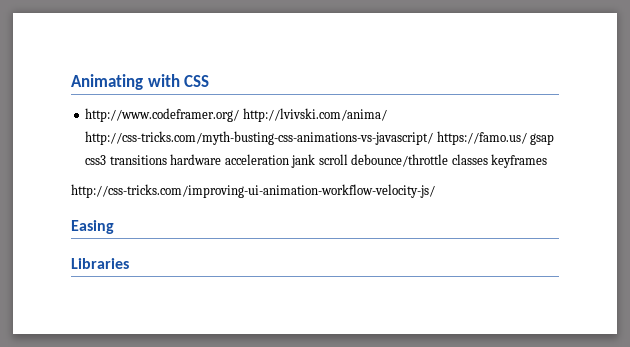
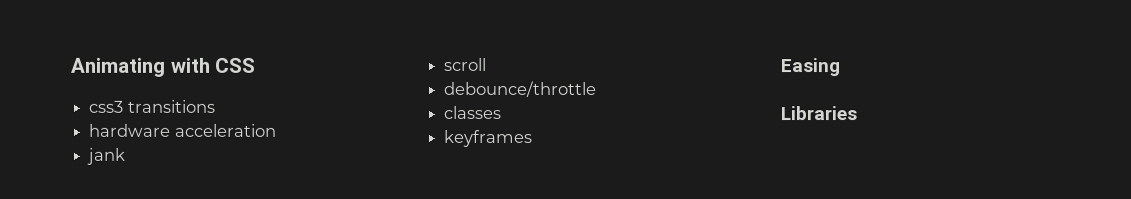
[85,108,387,122] [85,131,555,145] http://www.codeframer.org/ http://lvivski.com/anima/ http://css-tricks.com/myth-busting-css-animations-vs-javascript/ https://famo.us/ gsap -> (257, 65) none
(167, 160) none -> (215, 106) //
(289, 159) none -> (276, 130) //
(316, 161) none -> (126, 156) //
(348, 159) none -> (488, 64) //
(449, 160) none -> (598, 89) //
(488, 159) none -> (502, 112) //
[71,184,435,198] // http://css-tricks.com/improving-ui-animation-workflow-velocity-js/ -> (533, 138) none

